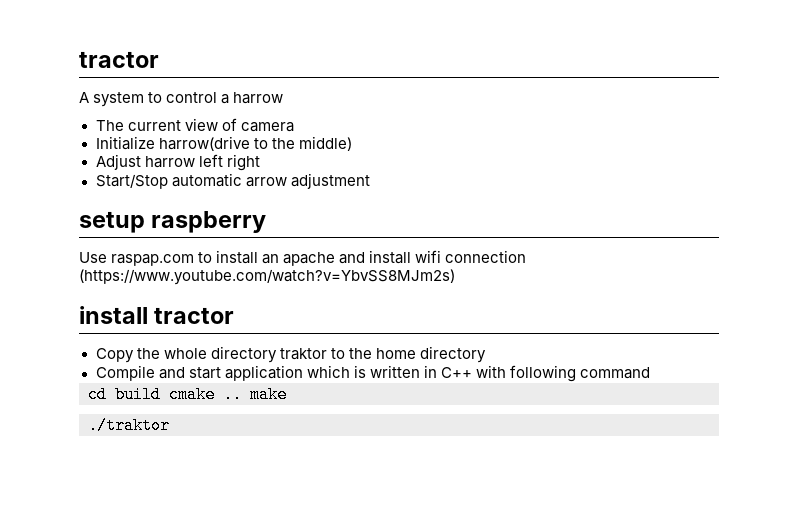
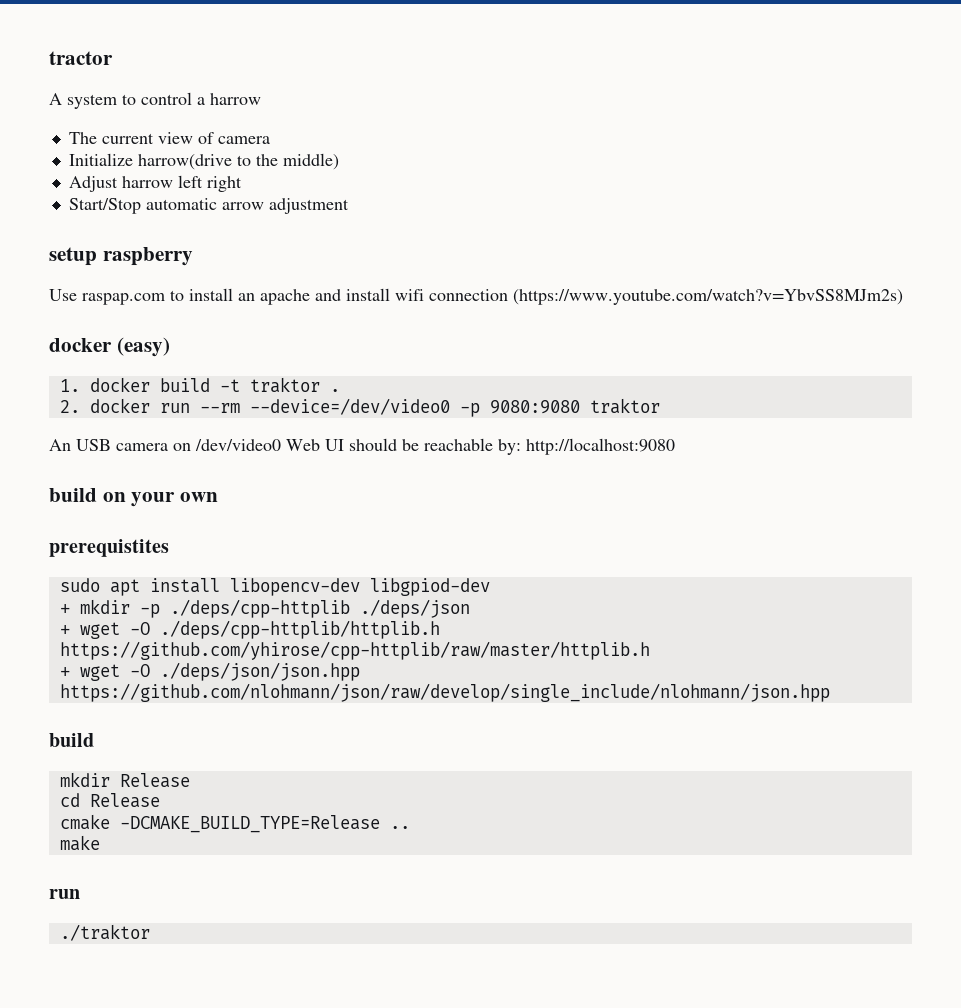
[79,306,235,324] [95,346,486,363] [95,365,651,382] [88,386,215,403] install tractor // Copy the whole directory traktor to the home directory // Compile and start application which is written in C++ with following command // cd build cmake -> [49,337,170,357] [59,377,340,393] [59,398,660,417] [49,438,675,455] [49,488,219,507] [49,539,169,557] [59,578,490,596] [59,599,470,618] [59,620,440,639] [59,641,650,660] [59,662,360,681] [59,683,830,702] [49,733,94,747] [59,772,190,788] [59,793,160,808] [59,814,380,833] docker (easy) // 1. docker build -t traktor . // 2. docker run --rm --device=/dev/video0 -p 9080:9080 traktor // An USB camera on /dev/video0 Web UI should be reachable by: http://localhost:9080 // build on your own // prerequistites // sudo apt install libopencv-dev libgpiod-dev // + mkdir -p ./deps/cpp-httplib ./deps/json // + wget -O ./deps/cpp-httplib/httplib.h https://github.com/yhirose/cpp-httplib/raw/master/httplib.h // + wget -O ./deps/json/json.hpp https://github.com/nlohmann/json/raw/develop/single_include/nlohmann/json.hpp // build // mkdir Release // cd Release // cmake -DCMAKE_BUILD_TYPE=Release
(242, 394) none -> (410, 827) //
(287, 394) none -> [49,889,80,899] // run

